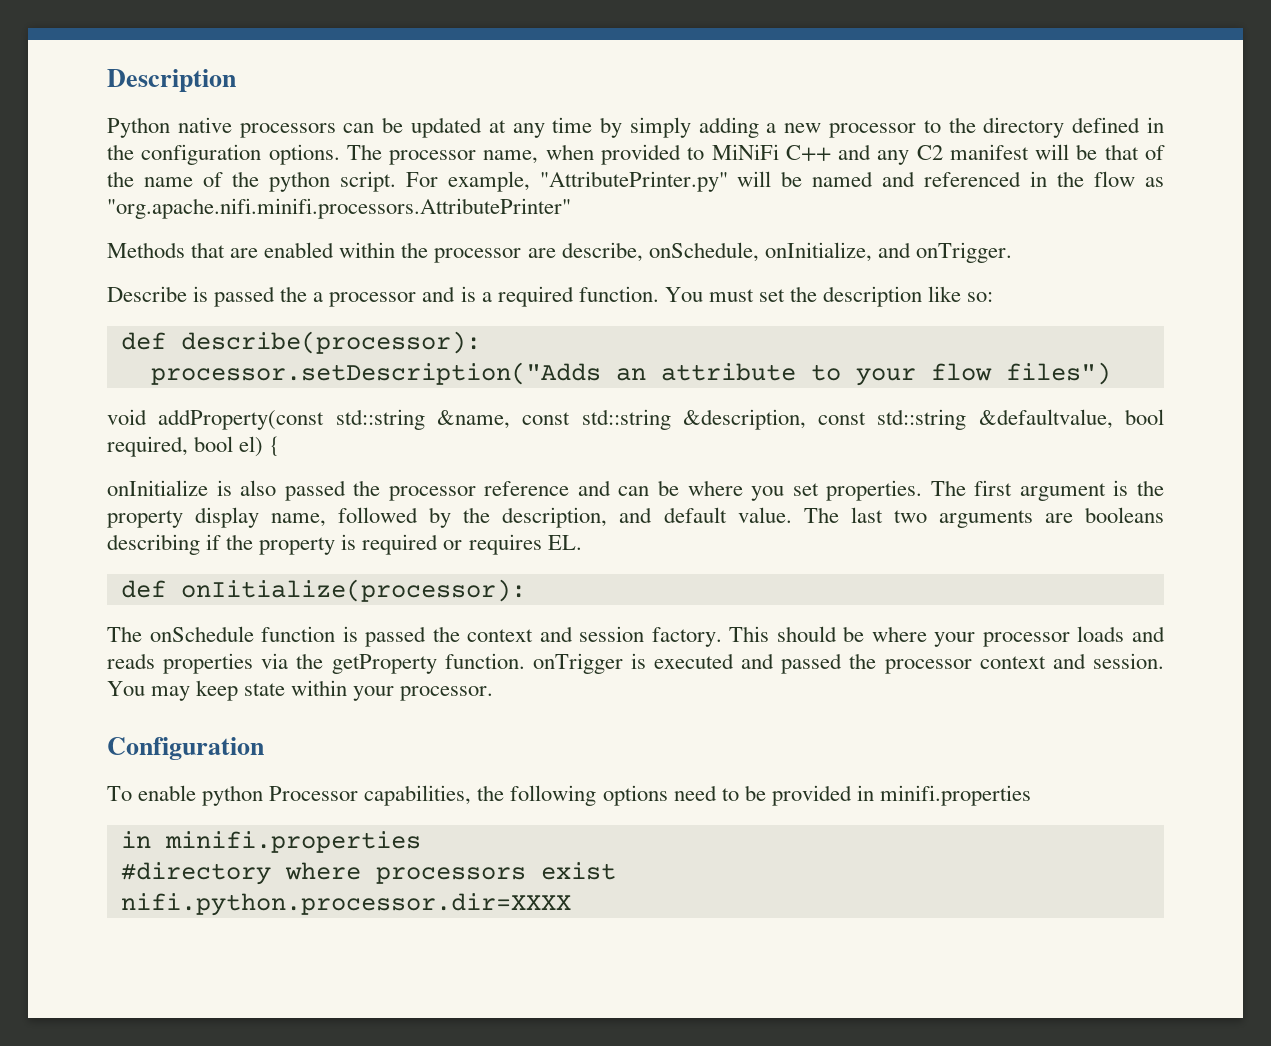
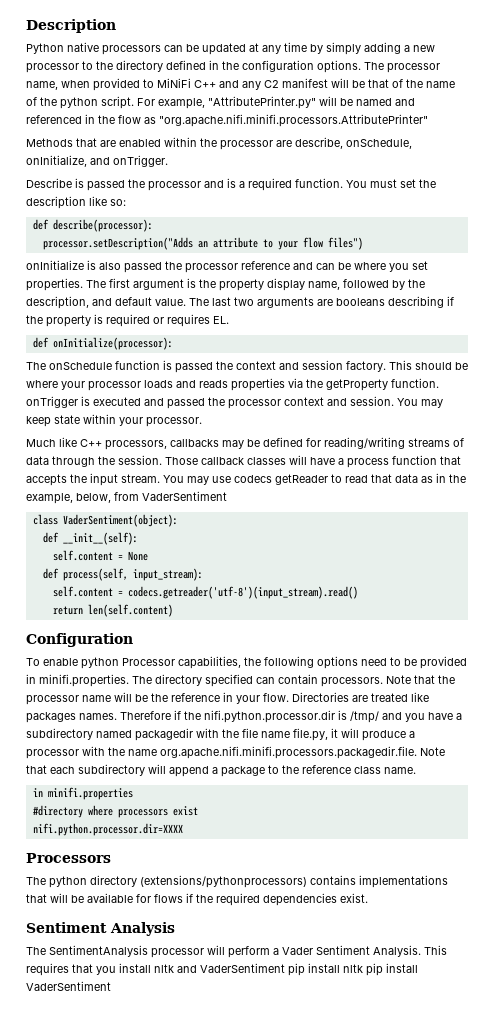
[313,292,324,302] a -> (145, 183) none
[107,409,1164,430] [107,436,281,457] // void addProperty(const std::string &name, const std::string &description, const std::string &defaultvalue, bool required, bool el) { -> (363, 243) none
[180,579,526,602] onIitialize(processor): -> [52,337,173,350] onInitialize(processor):
(494, 693) none -> [26,437,464,450] [26,455,461,468] [26,473,466,486] [26,491,227,504] [32,514,178,527] [42,532,138,545] [52,550,148,561] [42,568,203,581] [52,586,358,599] [52,604,173,617] // Much like C++ processors, callbacks may be defined for reading/writing streams of data through the session. Those callback classes will have a process function that accepts the input stream. You may use codecs getReader to read that data as in the example, below, from VaderSentiment // class VaderSentiment(object): // def __init__(self): // self.content = None // def process(self, input_stream): // self.content = codecs.getreader('utf-8')(input_stream).read() // return len(self.content)
[879,785,1031,806] minifi.properties -> [39,674,455,687] [26,692,429,705] [26,710,462,723] [26,728,415,741] [26,746,445,759] [26,764,416,777] minifi.properties. The directory specified can contain processors. Note that the processor name will be the reference in your flow. Directories are treated like packages names. Therefore if the nifi.python.processor.dir is /tmp/ and you have a subdirectory named packagedir with the file name file.py, it will produce a processor with the name org.apache.nifi.minifi.processors.packagedir.file. Note that each subdirectory will append a package to the reference class name.
(571, 904) none -> [26,853,111,863] [26,875,448,888] [26,893,368,906] [26,922,175,936] [26,945,447,958] [26,963,418,976] [26,981,111,991] // Processors // The python directory (extensions/pythonprocessors) contains implementations that will be available for flows if the required dependencies exist. // Sentiment Analysis // The SentimentAnalysis processor will perform a Vader Sentiment Analysis. This requires that you install nltk and VaderSentiment pip install nltk pip install VaderSentiment

